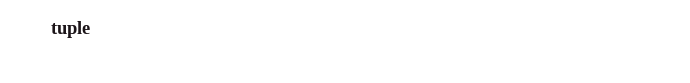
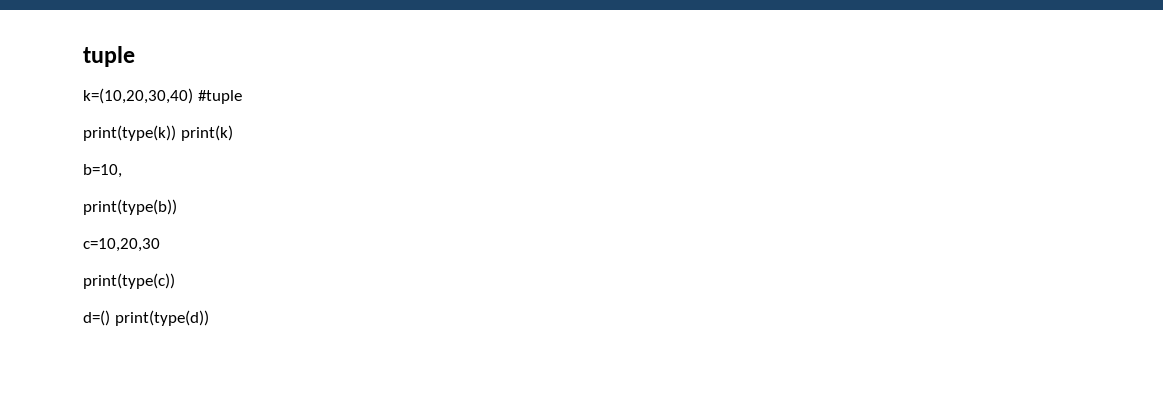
(90, 29) none -> [83,88,242,104] [83,125,233,141] [83,164,122,178] [83,199,177,215] [83,238,160,252] [83,273,175,289] [83,310,209,326] // k=(10,20,30,40) #tuple // print(type(k)) print(k) // b=10, // print(type(b)) // c=10,20,30 // print(type(c)) // d=() print(type(d))

